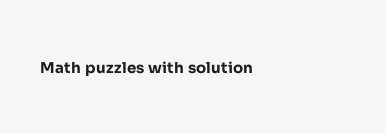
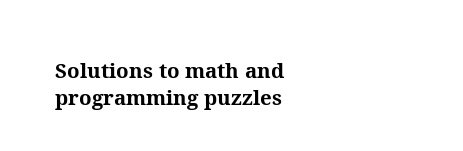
[40,61,254,76] Math puzzles with solution -> [55,63,285,78] [55,90,282,110] Solutions to math and programming puzzles

